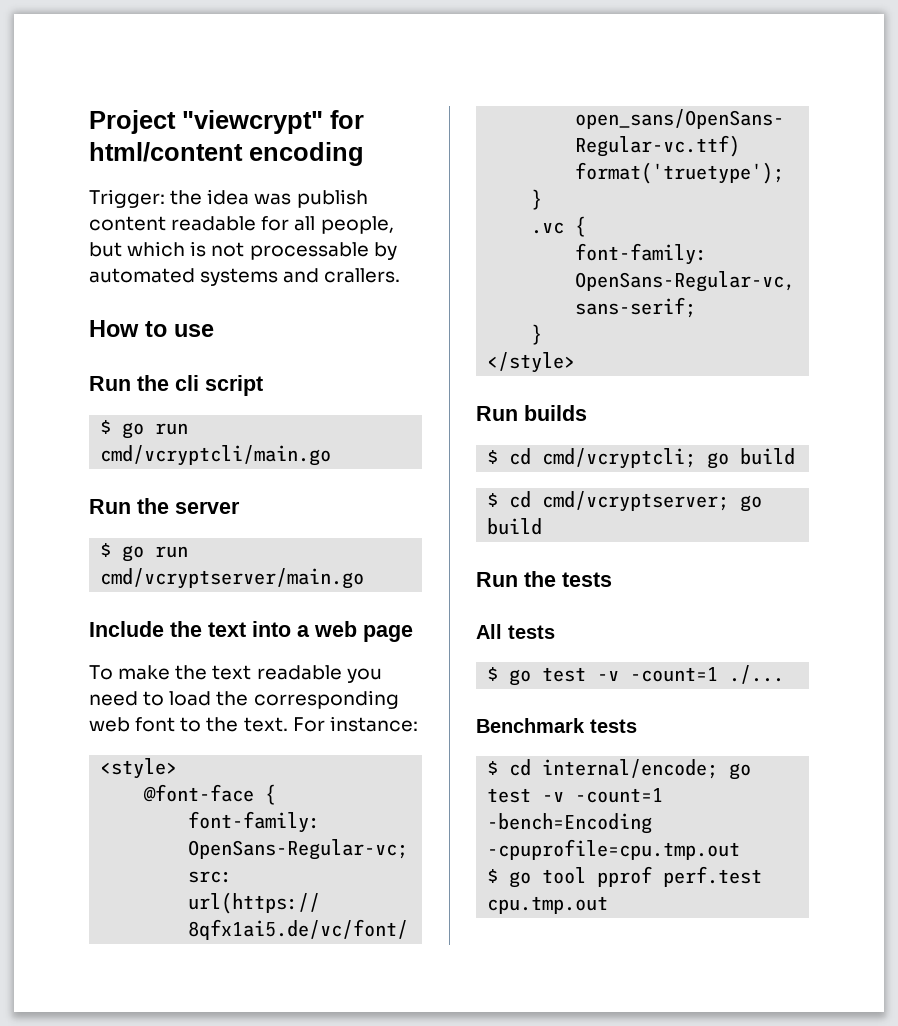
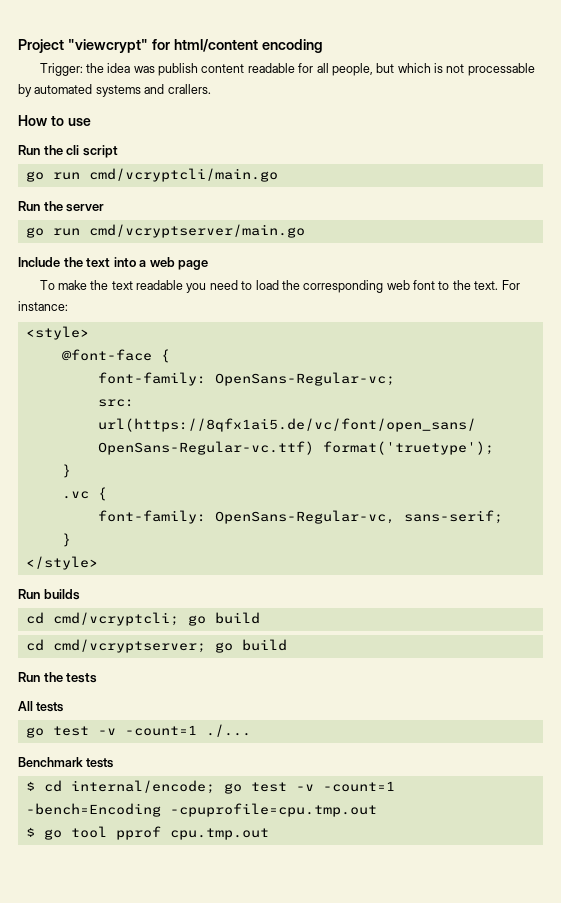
[100,420,112,434] $ -> (118, 151) none
[100,543,112,557] $ -> (105, 208) none
[487,450,499,464] $ -> (80, 594) none
[487,493,499,507] $ -> (260, 618) none
[487,667,499,681] $ -> (64, 707) none
[663,866,763,887] perf.test -> (161, 833) none

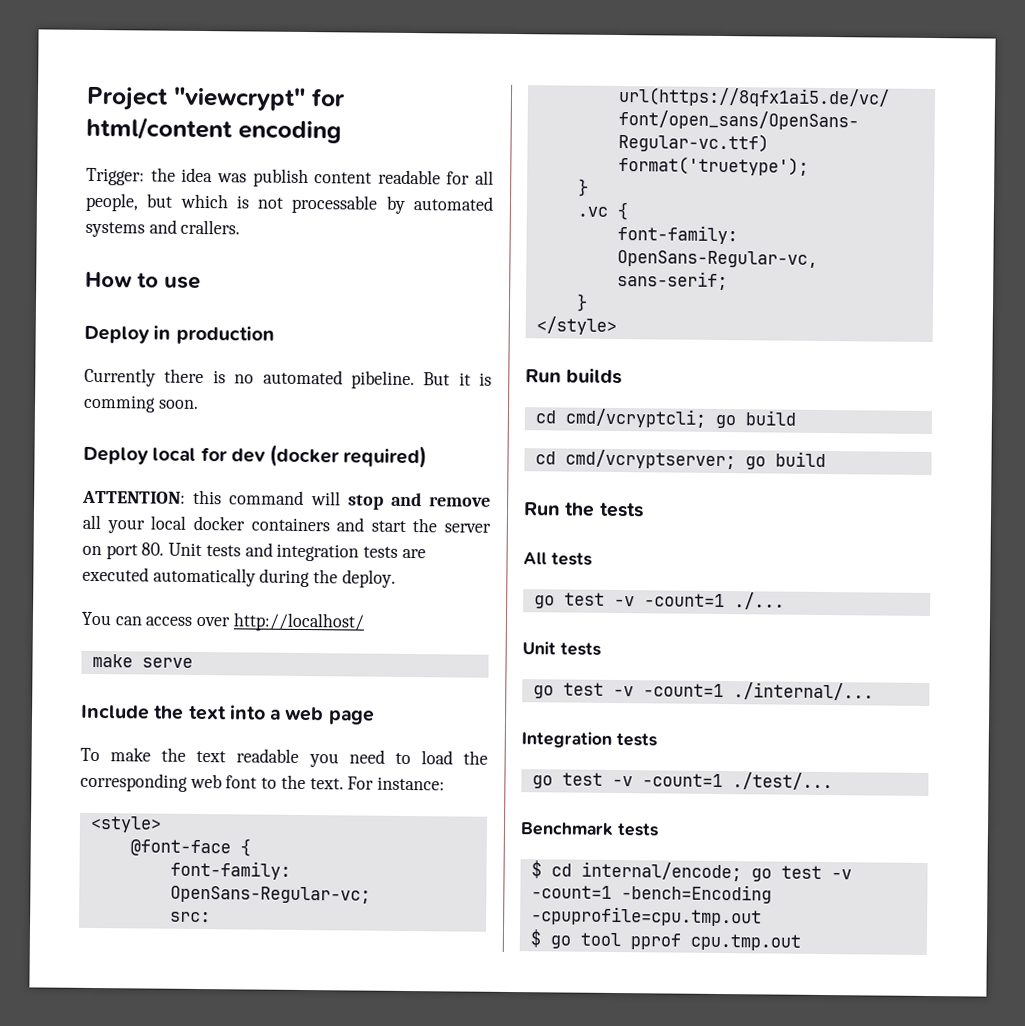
[18,145,118,158] [25,168,278,182] [18,201,105,212] [25,224,305,238] Run the cli script // go run cmd/vcryptcli/main.go // Run the server // go run cmd/vcryptserver/main.go -> [84,325,275,345] [84,367,492,390] [83,394,199,413] [83,444,428,469] [82,489,492,510] [82,514,491,534] [82,542,426,562] [82,566,396,588] [81,611,365,632] [91,653,193,668] Deploy in production // Currently there is no automated pibeline. But it is comming soon. // Deploy local for dev (docker required) // ATTENTION: this command will stop and remove all your local docker containers and start the server on port 80. Unit tests and integration tests are executed automatically during the deploy. // You can access over http://localhost/ // make serve
(251, 730) none -> [522,641,601,656] [532,682,874,701] [521,731,657,748] [531,772,833,791] // Unit tests // go test -v -count=1 ./internal/... // Integration tests // go test -v -count=1 ./test/...

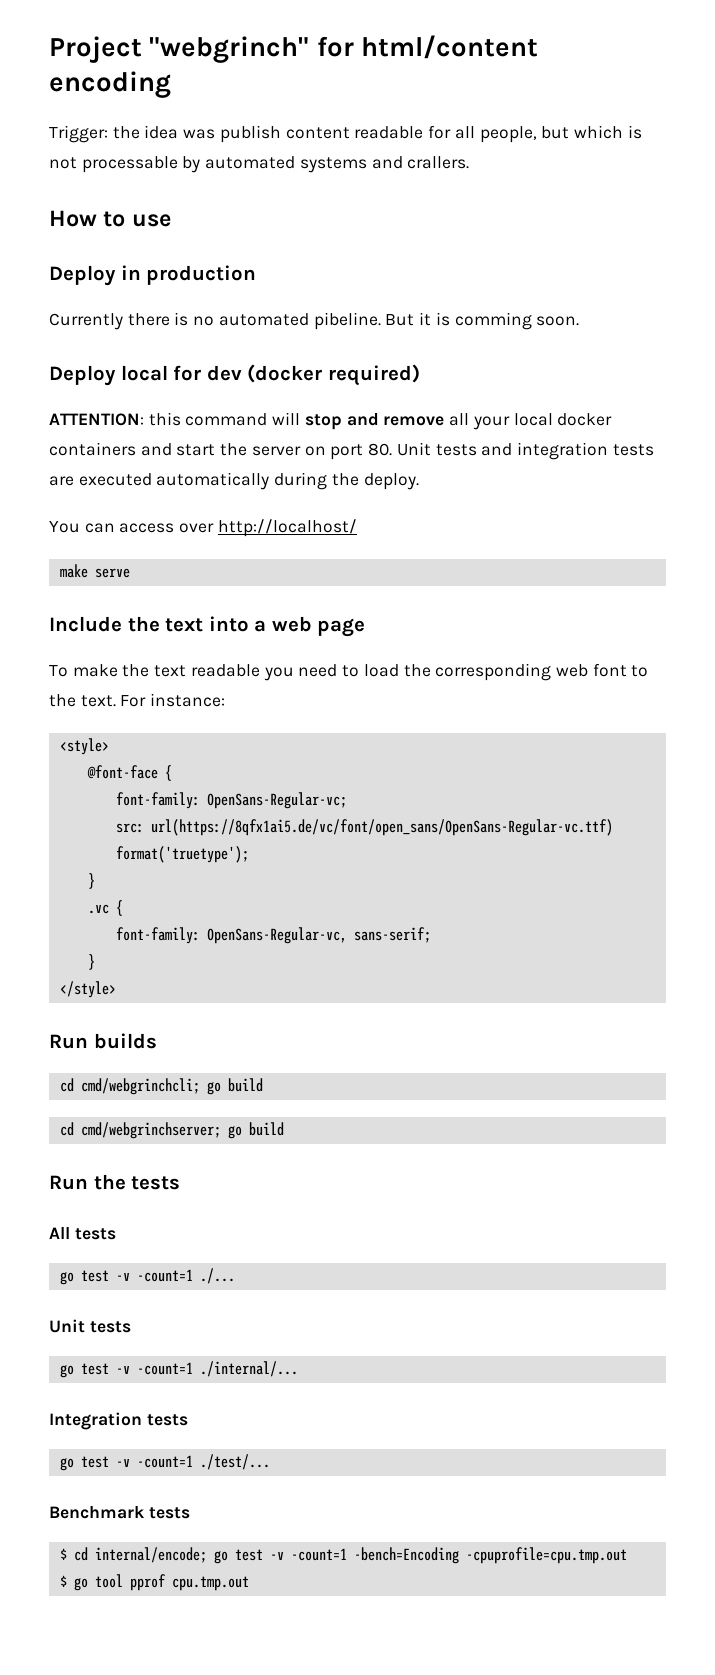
[173,86,306,111] "viewcrypt" -> [149,36,310,63] "webgrinch"
[564,408,706,428] cmd/vcryptcli; -> [80,1078,200,1095] cmd/webgrinchcli;
[564,449,736,470] cmd/vcryptserver; -> [80,1122,221,1139] cmd/webgrinchserver;

